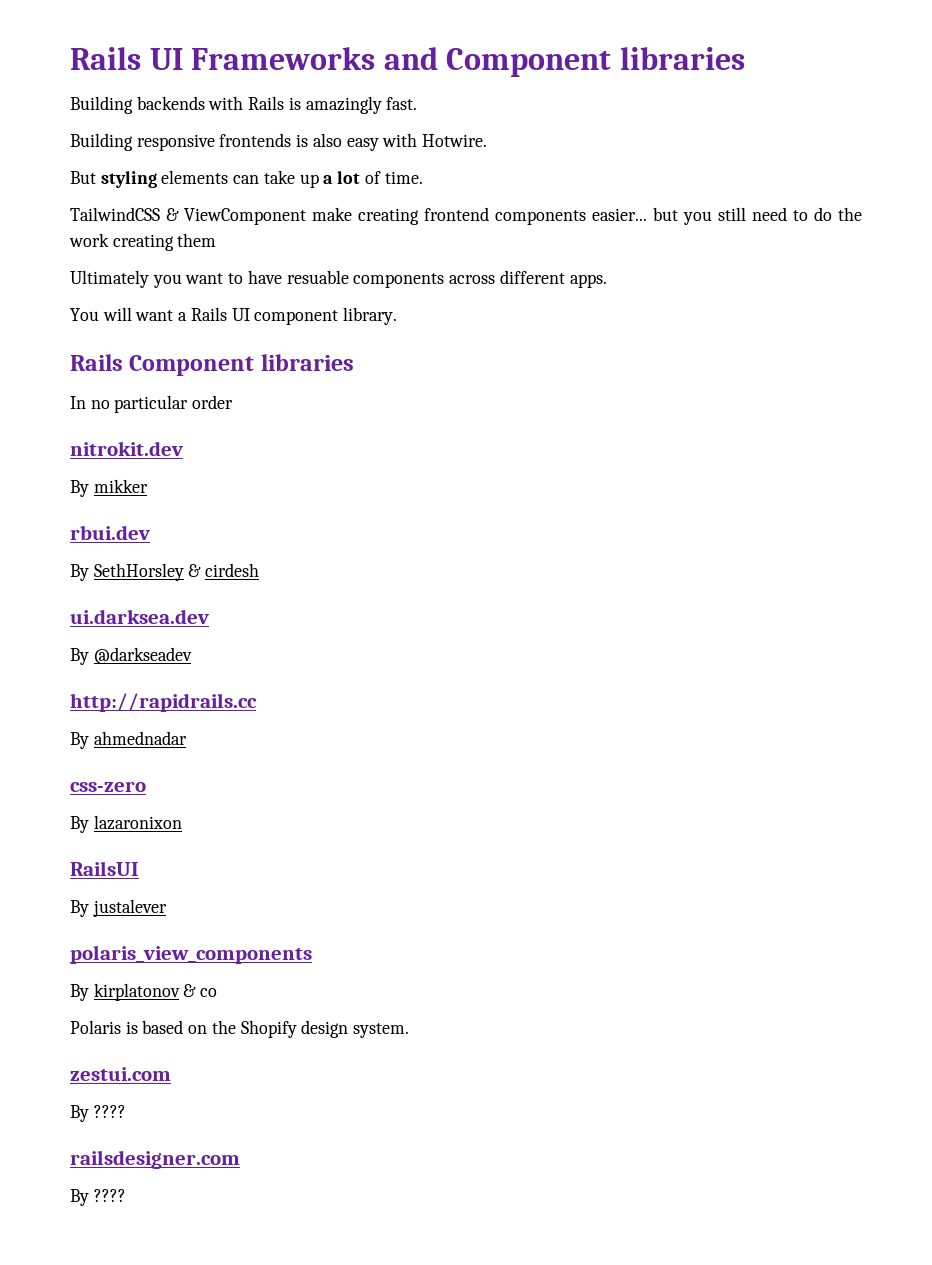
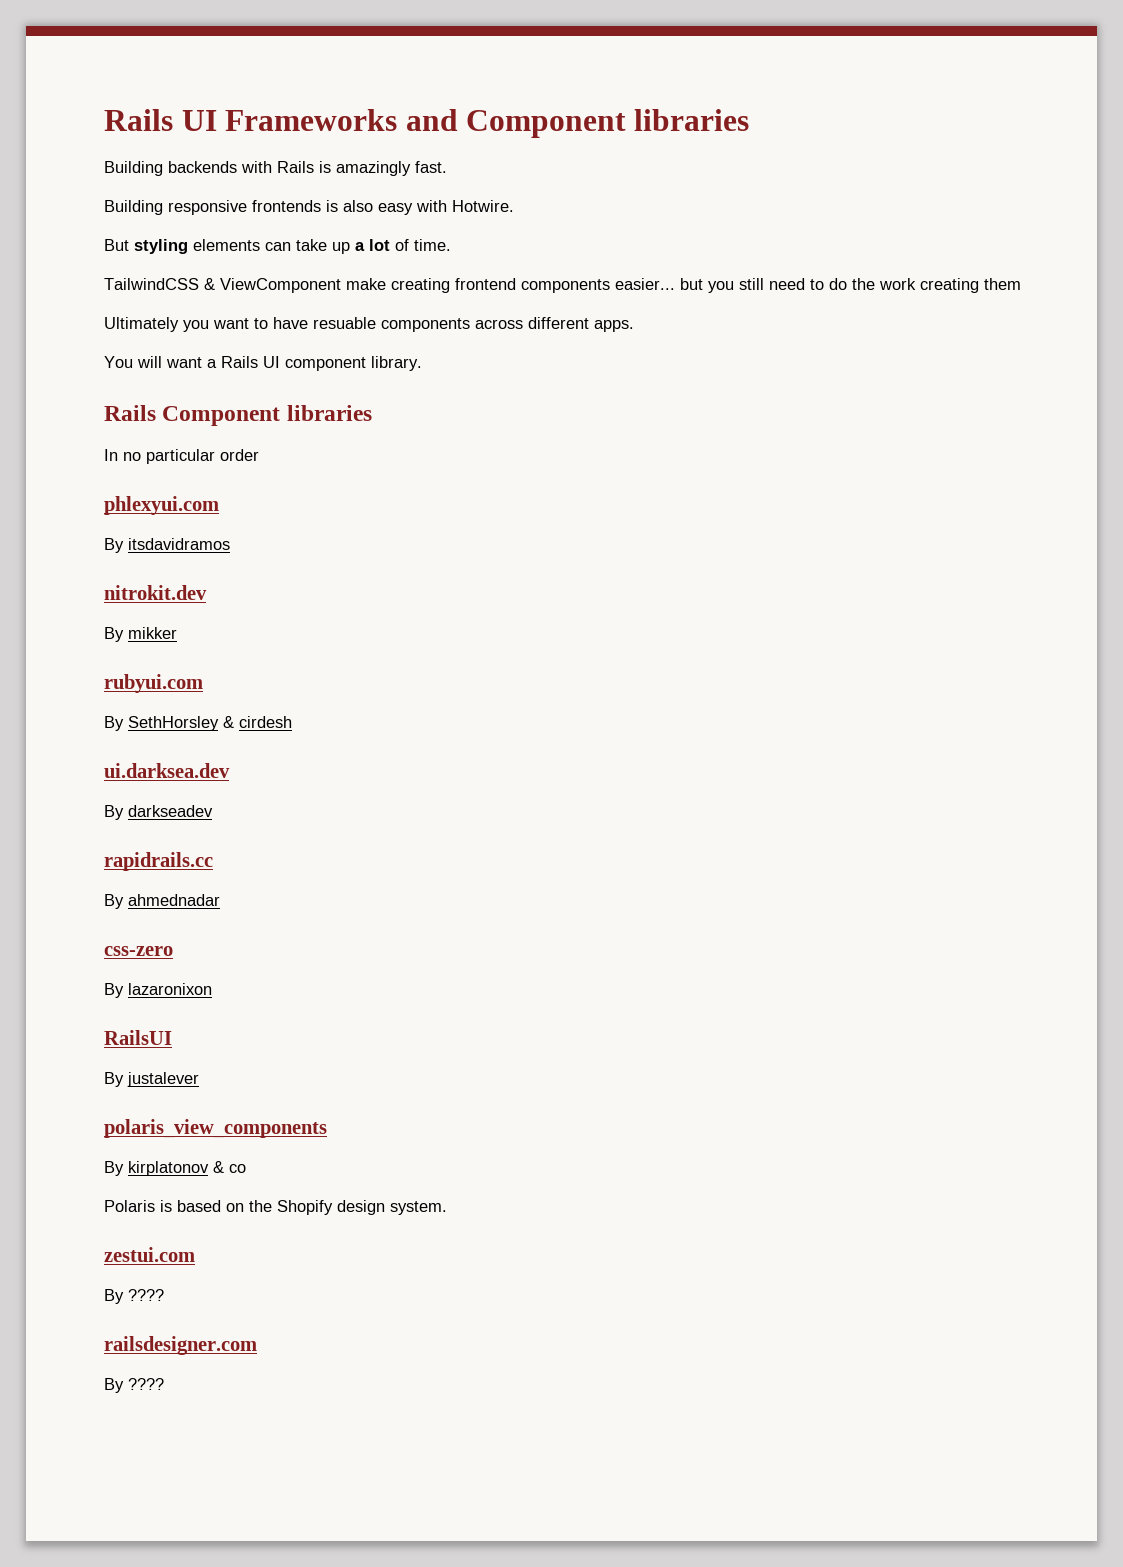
(234, 402) none -> [104,496,219,515] [104,538,230,553] // phlexyui.com // By itsdavidramos
[70,525,150,540] rbui.dev -> [104,674,203,693] rubyui.com
[93,647,192,664] [70,693,257,712] @darkseadev // http://rapidrails.cc -> [128,805,213,817] [104,852,213,871] darkseadev // rapidrails.cc

